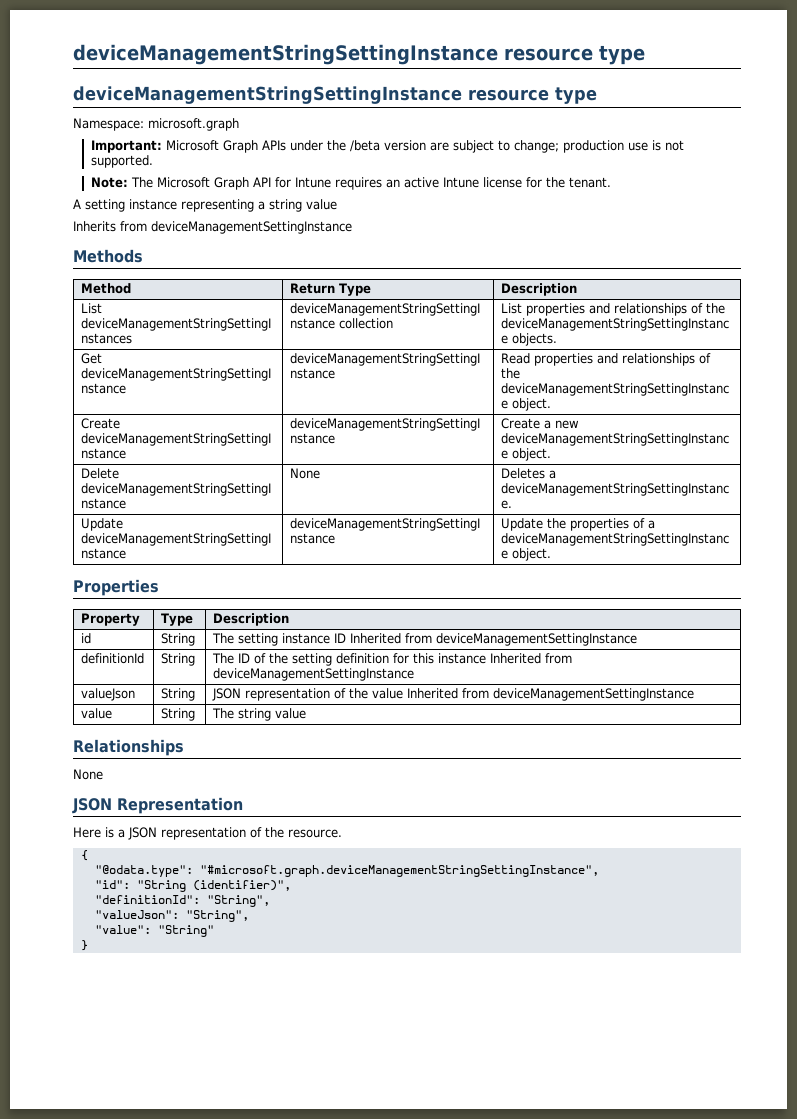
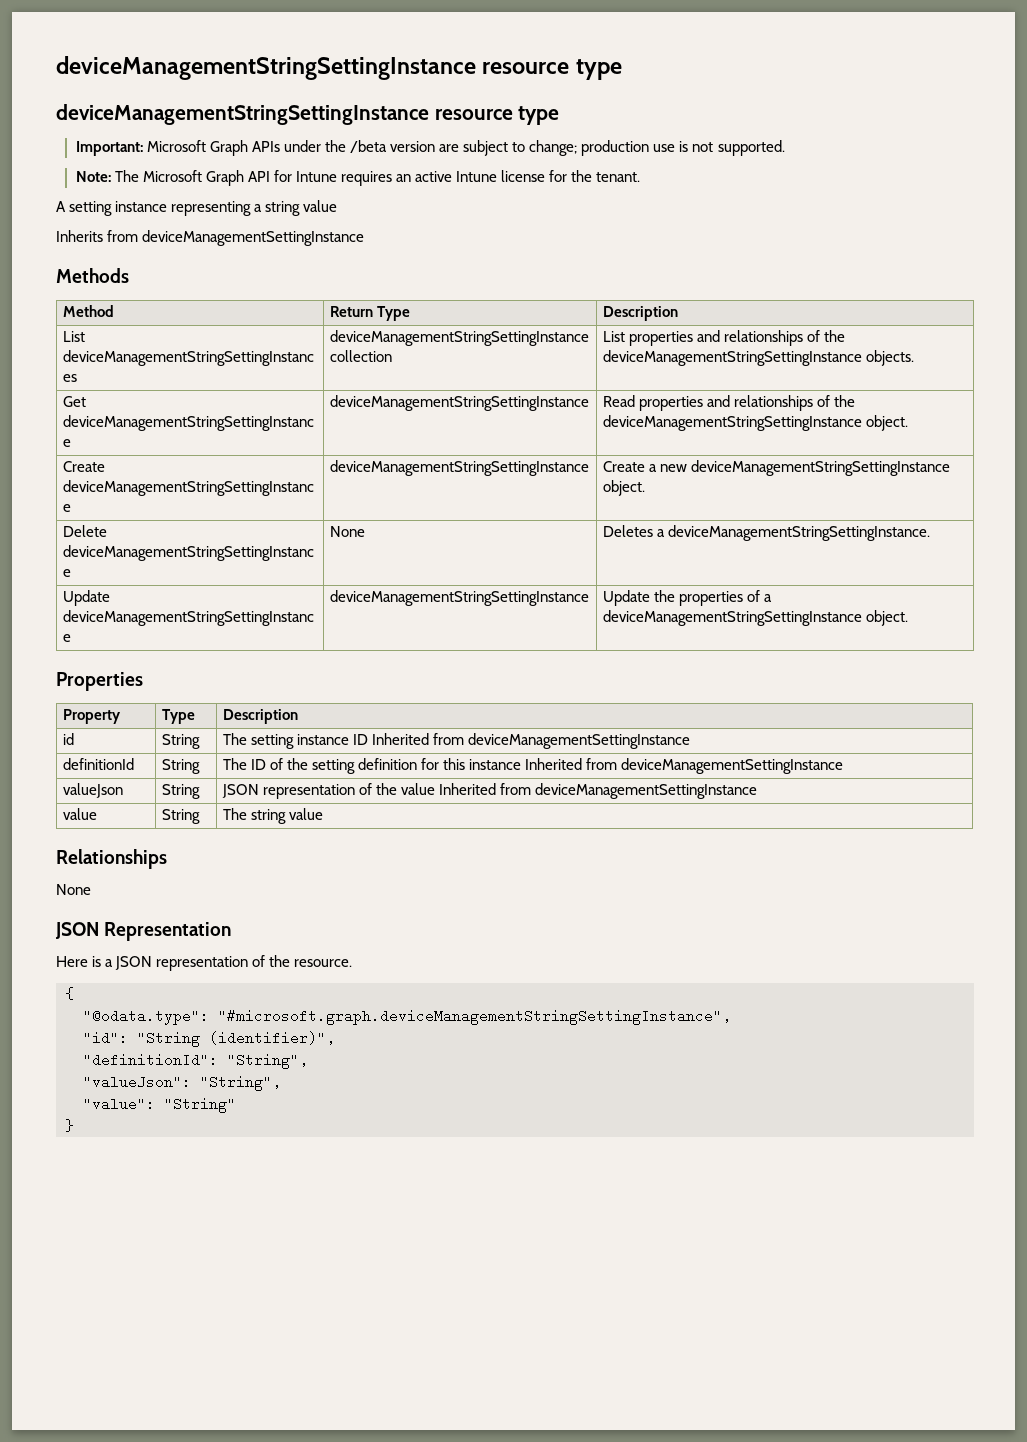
[73,118,239,131] // Namespace: microsoft.graph -> (560, 115) none

